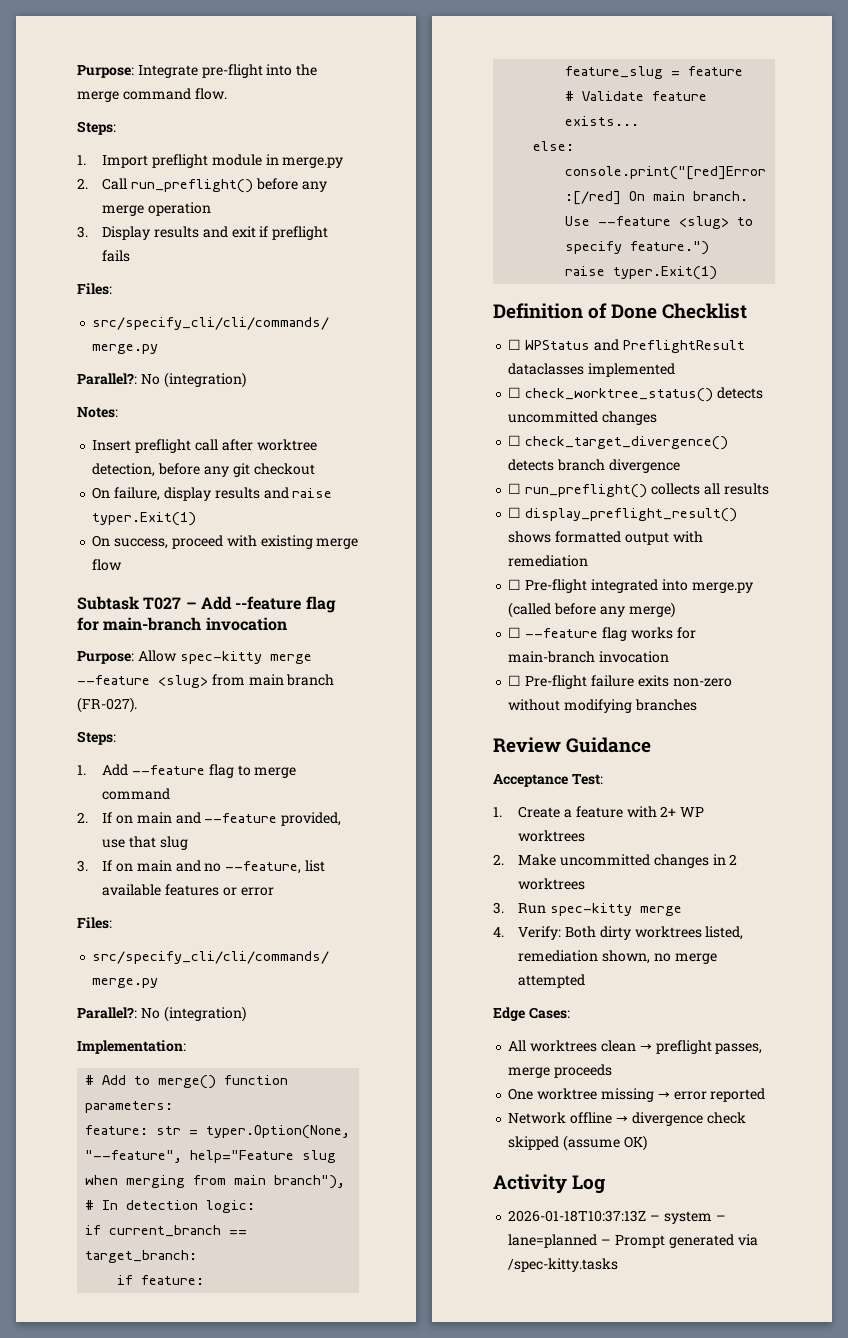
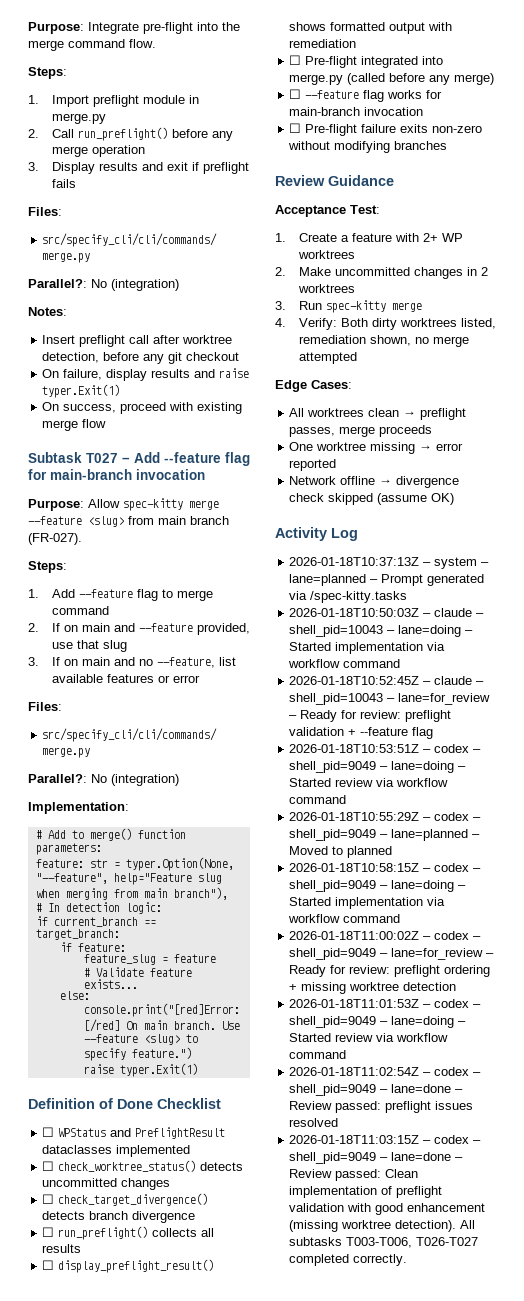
(619, 1265) none -> [289,608,485,617] [289,625,474,637] [289,642,446,654] [288,659,401,668] [289,676,485,685] [289,693,491,705] [289,710,452,722] [289,727,434,739] [289,744,482,753] [289,761,467,773] [289,778,449,787] [289,795,347,804] [289,812,482,821] [289,829,481,841] [289,846,393,858] [289,863,482,872] [289,880,467,892] [289,897,446,909] [288,914,401,923] [289,931,482,940] [289,948,495,960] [289,965,491,977] [289,982,457,994] [289,999,482,1008] [289,1016,467,1028] [289,1033,449,1042] [289,1050,347,1059] [289,1067,482,1076] [289,1084,464,1096] [289,1101,474,1113] [289,1118,339,1127] [289,1135,482,1144] [289,1152,464,1164] [289,1169,419,1181] [289,1186,443,1198] [289,1203,486,1215] [289,1220,476,1232] [289,1237,479,1248] [289,1254,408,1266] // 2026-01-18T10:50:03Z – claude – shell_pid=10043 – lane=doing – Started implementation via workflow command // 2026-01-18T10:52:45Z – claude – shell_pid=10043 – lane=for_review – Ready for review: preflight validation + --feature flag // 2026-01-18T10:53:51Z – codex – shell_pid=9049 – lane=doing – Started review via workflow command // 2026-01-18T10:55:29Z – codex – shell_pid=9049 – lane=planned – Moved to planned // 2026-01-18T10:58:15Z – codex – shell_pid=9049 – lane=doing – Started implementation via workflow command // 2026-01-18T11:00:02Z – codex – shell_pid=9049 – lane=for_review – Ready for review: preflight ordering + missing worktree detection // 2026-01-18T11:01:53Z – codex – shell_pid=9049 – lane=doing – Started review via workflow command // 2026-01-18T11:02:54Z – codex – shell_pid=9049 – lane=done – Review passed: preflight issues resolved // 2026-01-18T11:03:15Z – codex – shell_pid=9049 – lane=done – Review passed: Clean implementation of preflight validation with good enhancement (missing worktree detection). All subtasks T003-T006, T026-T027 completed correctly.

